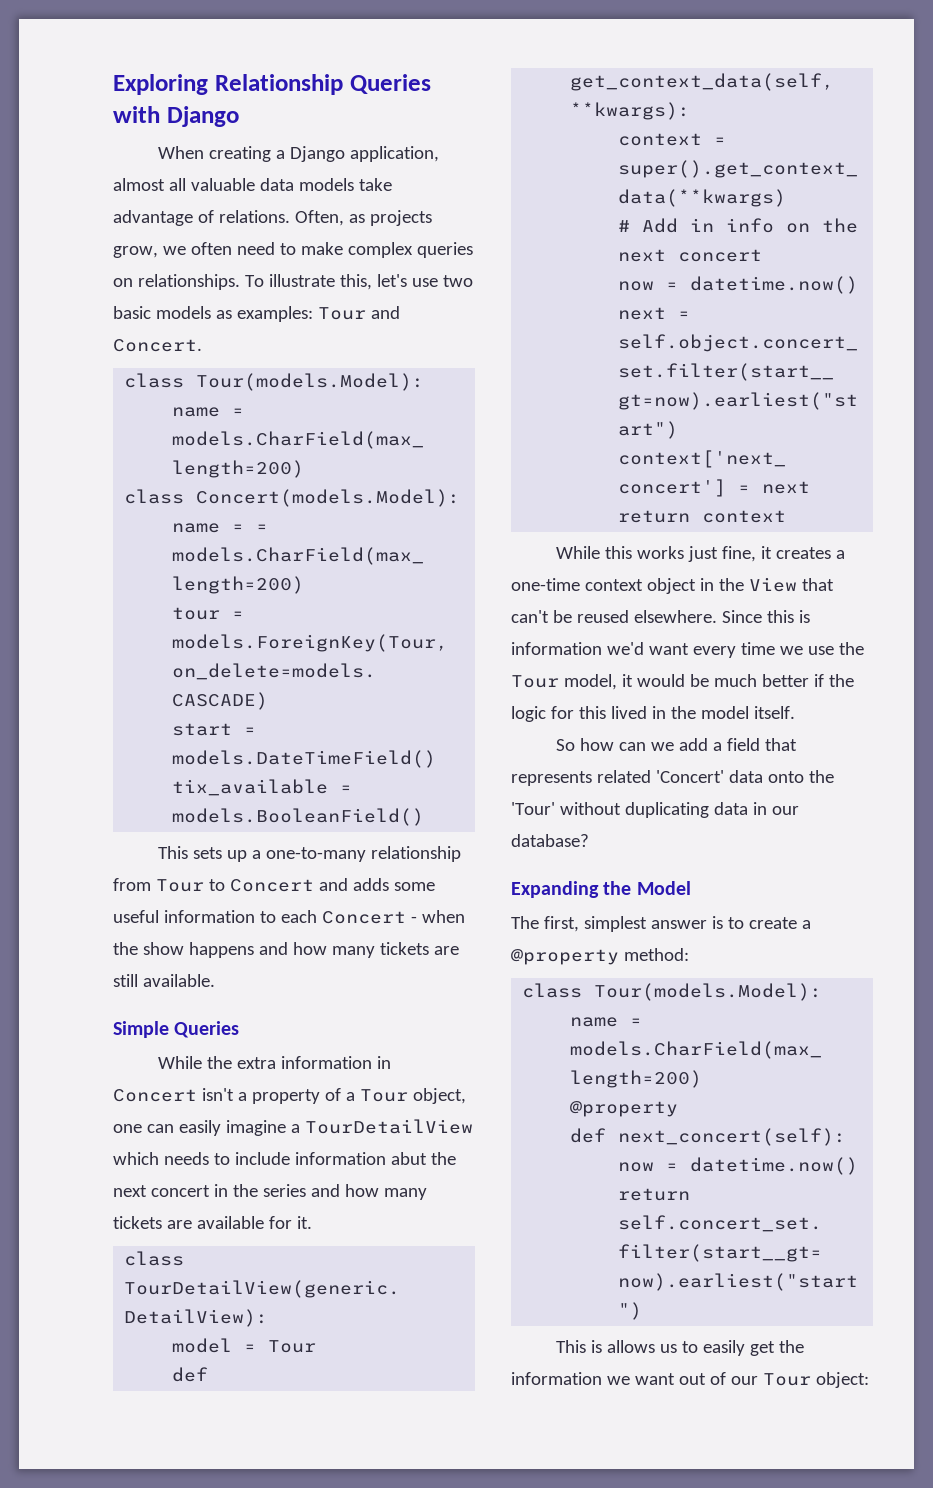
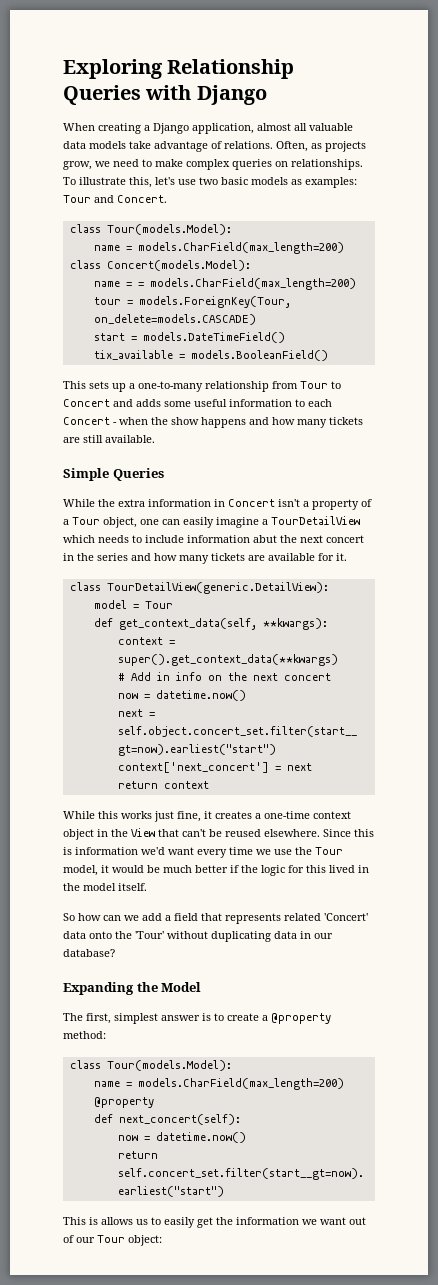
[190,242,232,255] often -> (110, 164) none

